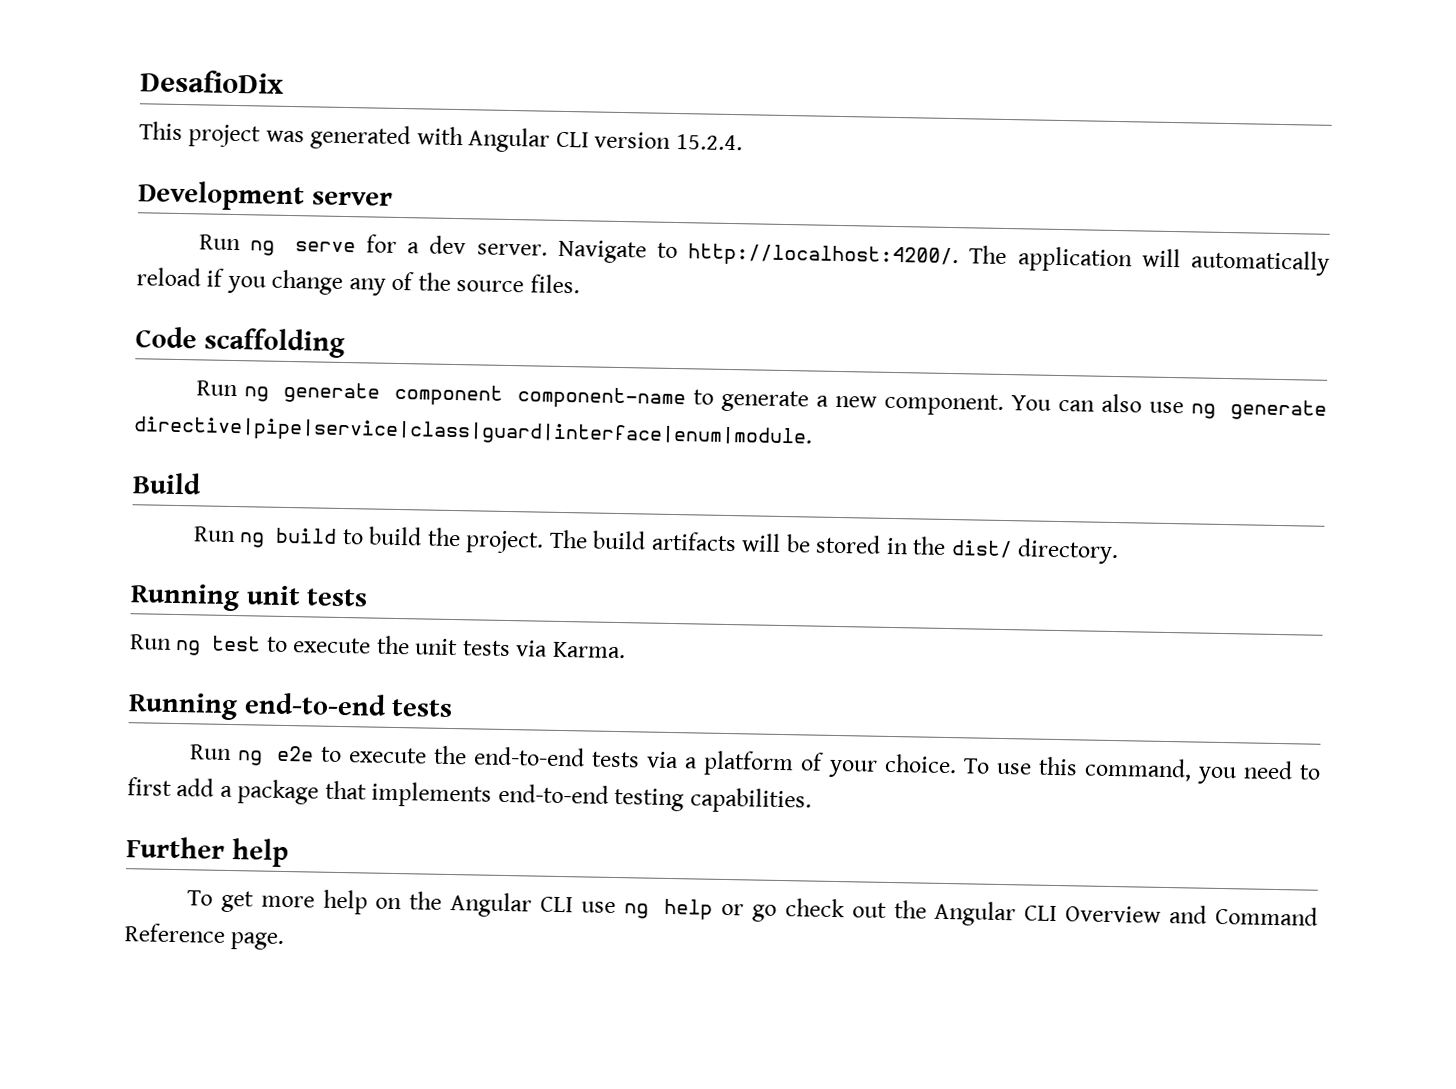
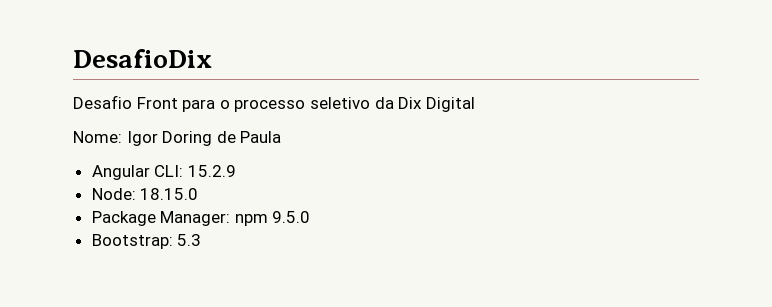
[139,121,743,153] [138,180,393,212] [198,234,1330,276] [136,267,580,296] [135,326,345,359] [195,380,1328,421] [133,416,813,449] [132,472,202,495] [192,526,1120,565] [130,583,369,612] [130,634,626,659] [128,692,454,721] [189,744,1322,785] [127,777,812,814] [126,836,289,868] [186,889,1318,927] [124,923,285,951] This project was generated with Angular CLI version 15.2.4. // Development server // Run ng serve for a dev server. Navigate to http://localhost:4200/. The application will automatically reload if you change any of the source files. // Code scaffolding // Run ng generate component component-name to generate a new component. You can also use ng generate directive|pipe|service|class|guard|interface|enum|module. // Build // Run ng build to build the project. The build artifacts will be stored in the dist/ directory. // Running unit tests // Run ng test to execute the unit tests via Karma. // Running end-to-end tests // Run ng e2e to execute the end-to-end tests via a platform of your choice. To use this command, you need to first add a package that implements end-to-end testing capabilities. // Further help // To get more help on the Angular CLI use ng help or go check out the Angular CLI Overview and Command Reference page. -> [73,95,475,112] [73,131,282,146] [91,165,236,180] [91,188,199,200] [91,211,311,226] [91,234,202,249] Desafio Front para o processo seletivo da Dix Digital // Nome: Igor Doring de Paula // Angular CLI: 15.2.9 // Node: 18.15.0 // Package Manager: npm 9.5.0 // Bootstrap: 5.3

